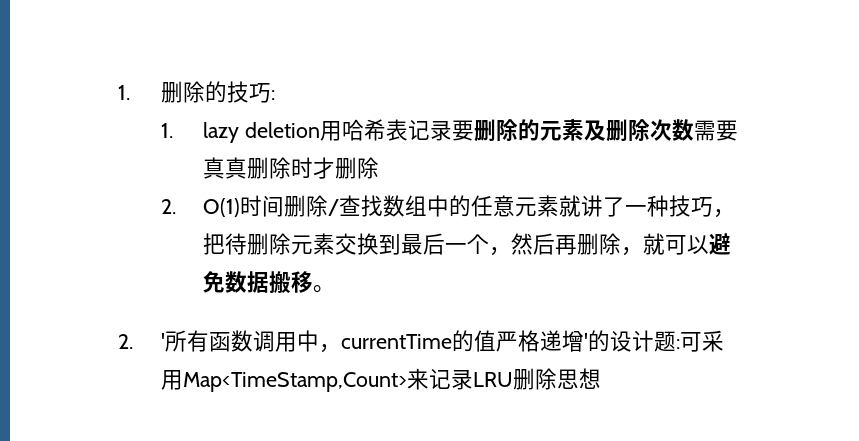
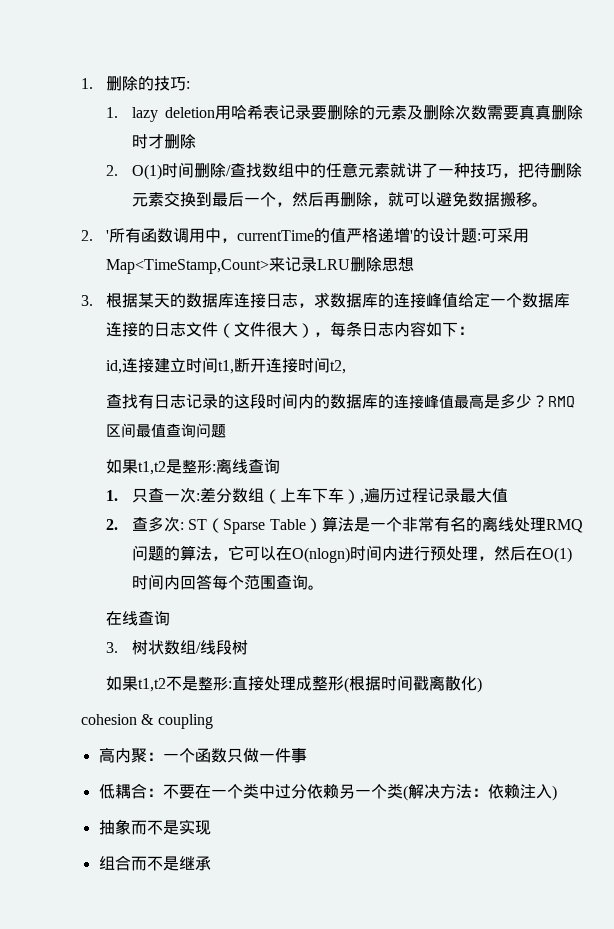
(601, 378) none -> [81,292,571,308] [106,321,475,338] [106,357,347,374] [106,393,576,409] [106,423,227,438] [106,458,281,475] [106,487,508,504] [106,516,583,534] [131,545,572,563] [131,574,324,590] [106,610,171,626] [106,640,248,655] [106,675,483,693] [81,714,213,729] [98,747,307,763] [98,783,557,801] [98,819,211,835] [98,855,211,871] // 3.根据某天的数据库连接日志，求数据库的连接峰值给定一个数据库连接的日志文件（文件很大），每条日志内容如下： // id,连接建立时间t1,断开连接时间t2, // 查找有日志记录的这段时间内的数据库的连接峰值最高是多少？RMQ区间最值查询问题 // 如果t1,t2是整形:离线查询 // 1.只查一次:差分数组（上车下车）,遍历过程记录最大值 // 2.查多次: ST（Sparse Table）算法是一个非常有名的离线处理RMQ问题的算法，它可以在O(nlogn)时间内进行预处理，然后在O(1)时间内回答每个范围查询。 // 在线查询 // 3.树状数组/线段树 // 如果t1,t2不是整形:直接处理成整形(根据时间戳离散化) // cohesion & coupling // 高内聚：一个函数只做一件事 // 低耦合：不要在一个类中过分依赖另一个类(解决方法：依赖注入) // 抽象而不是实现 // 组合而不是继承

